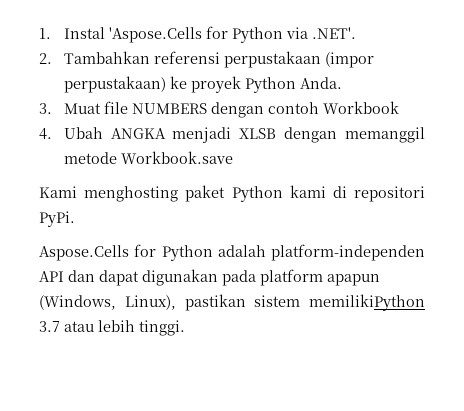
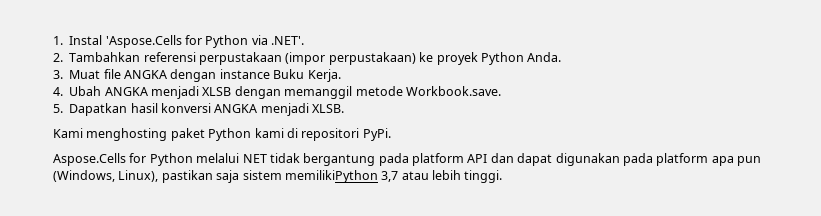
[131,101,399,118] NUMBERS dengan contoh Workbook -> [124,69,341,82] ANGKA dengan instance Buku Kerja.
[120,151,233,164] Workbook.save -> [405,86,501,96] [53,103,345,116] Workbook.save. // 5. Dapatkan hasil konversi ANGKA menjadi XLSB.
[217,244,425,261] adalah platform-independen -> [196,153,464,166] melalui NET tidak bergantung pada platform
[327,274,380,286] apapun -> [711,156,761,166] apa pun
(246, 302) none -> [216,170,240,183] saja
[39,321,60,332] 3.7 -> [381,171,399,182] 3,7

